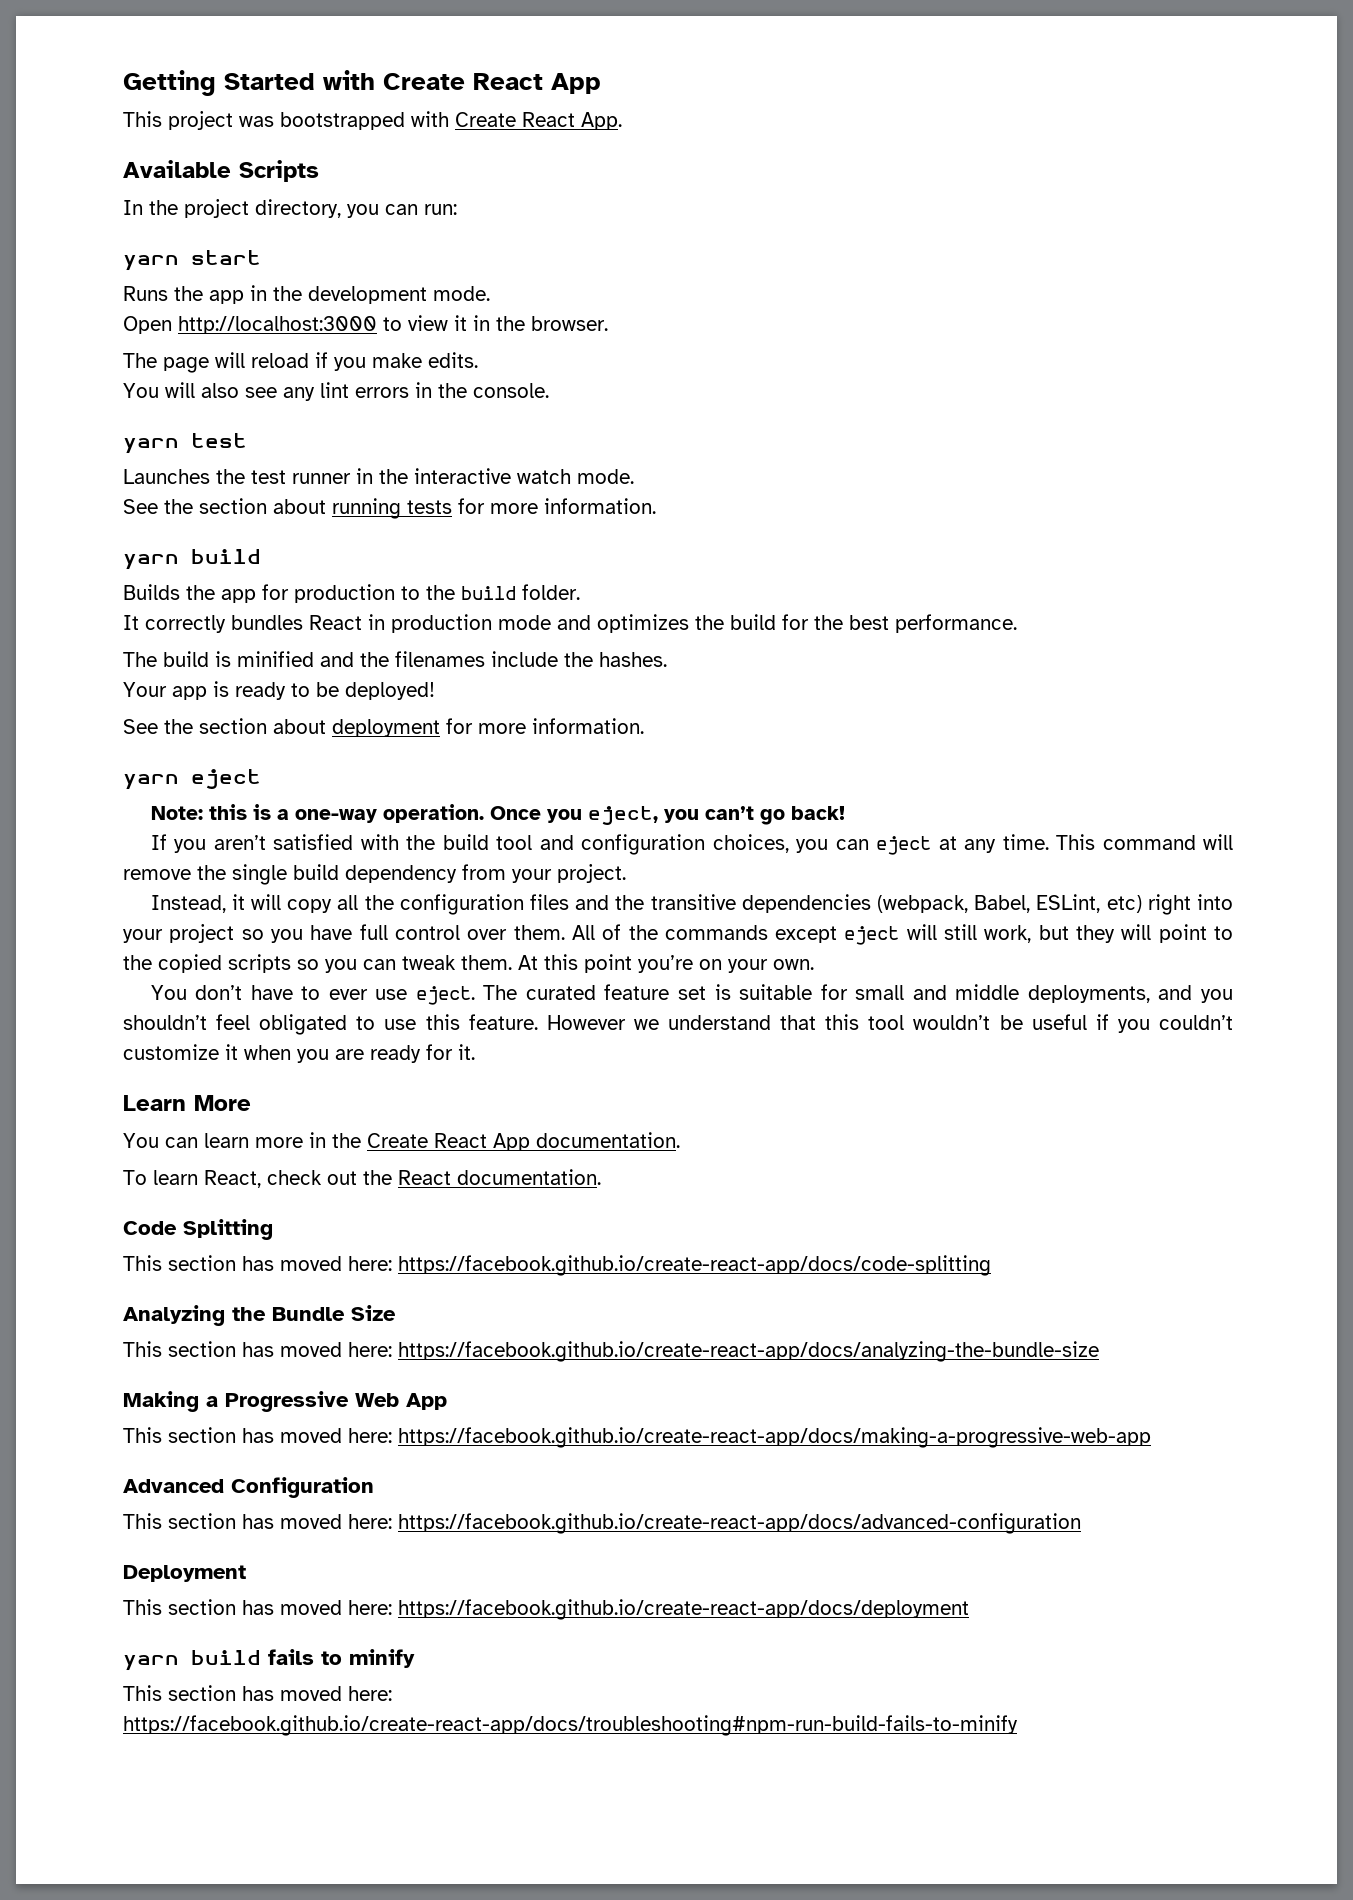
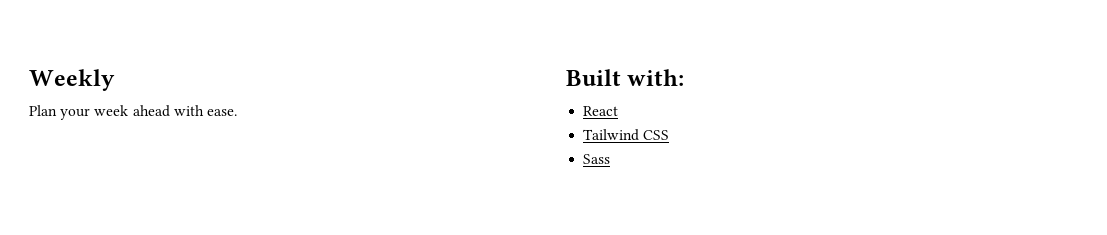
[123,70,601,96] [123,111,622,130] [123,160,319,182] [123,199,457,218] [123,250,261,271] [123,285,490,304] [123,315,608,334] [123,352,478,373] [123,382,549,401] [123,433,247,454] [123,468,634,484] [123,498,656,519] [123,549,261,570] [123,584,580,603] [123,614,1017,633] [123,651,667,667] [123,681,435,700] [123,718,644,737] [123,769,261,790] [150,804,845,825] [150,834,1234,855] [123,864,626,885] [150,894,1233,915] [123,924,1234,945] [123,954,814,973] [150,984,1233,1005] [123,1014,1233,1035] [123,1044,475,1063] [123,1095,251,1111] [123,1132,680,1151] [123,1169,601,1188] [123,1219,273,1240] [123,1255,991,1276] [123,1305,396,1326] [123,1341,1099,1362] [123,1391,447,1412] [123,1427,1151,1448] [123,1477,374,1498] [123,1513,1081,1534] [123,1565,246,1582] [123,1599,969,1620] [123,1649,415,1671] [123,1685,392,1701] [123,1715,1018,1736] Getting Started with Create React App // This project was bootstrapped with Create React App. // Available Scripts // In the project directory, you can run: // yarn start // Runs the app in the development mode. // Open http://localhost:3000 to view it in the browser. // The page will reload if you make edits. // You will also see any lint errors in the console. // yarn test // Launches the test runner in the interactive watch mode. // See the section about running tests for more information. // yarn build // Builds the app for production to the build folder. // It correctly bundles React in production mode and optimizes the build for the best performance. // The build is minified and the filenames include the hashes. // Your app is ready to be deployed! // See the section about deployment for more information. // yarn eject // Note: this is a one-way operation. Once you eject, you can’t go back! // If you aren’t satisfied with the build tool and configuration choices, you can eject at any time. This command will remove the single build dependency from your project. // Instead, it will copy all the configuration files and the transitive dependencies (webpack, Babel, ESLint, etc) right into your project so you have full control over them. All of the commands except eject will still work, but they will point to the copied scripts so you can tweak them. At this point you’re on your own. // You don’t have to ever use eject. The curated feature set is suitable for small and middle deployments, and you shouldn’t feel obligated to use this feature. However we understand that this tool wouldn’t be useful if you couldn’t customize it when you are ready for it. // Learn More // You can learn more in the Create React App documentation. // To learn React, check out the React documentation. // Code Splitting // This section has moved here: https://facebook.github.io/create-react-app/docs/code-splitting // Analyzing the Bundle Size // This section has moved here: https://facebook.github.io/create-react-app/docs/analyzing-the-bundle-size // Making a Progressive Web App // This section has moved here: https://facebook.github.io/create-react-app/docs/making-a-progressive-web-app // Advanced Configuration // This section has moved here: https://facebook.github.io/create-react-app/docs/advanced-configuration // Deployment // This section has moved here: https://facebook.github.io/create-react-app/docs/deployment // yarn build fails to minify // This section has moved here: https://facebook.github.io/create-react-app/docs/troubleshooting#npm-run-build-fails-to-minify -> [29,69,115,91] [29,105,237,120] [566,69,685,86] [583,106,619,116] [583,129,670,141] [583,154,611,164] Weekly // Plan your week ahead with ease. // Built with: // React // Tailwind CSS // Sass

